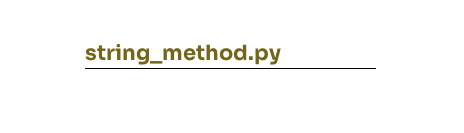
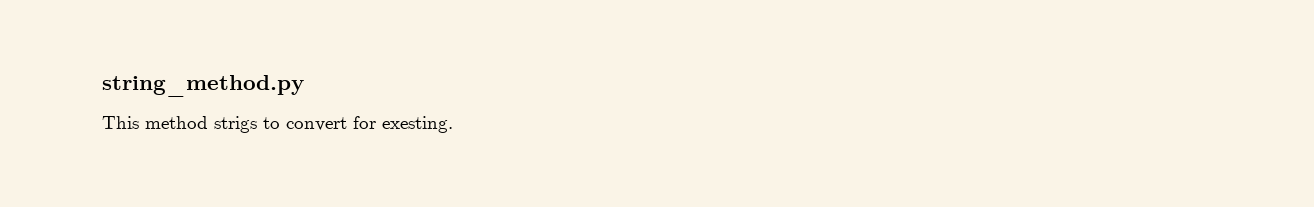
(281, 54) none -> [102,116,453,133] // This method strigs to convert for exesting.

